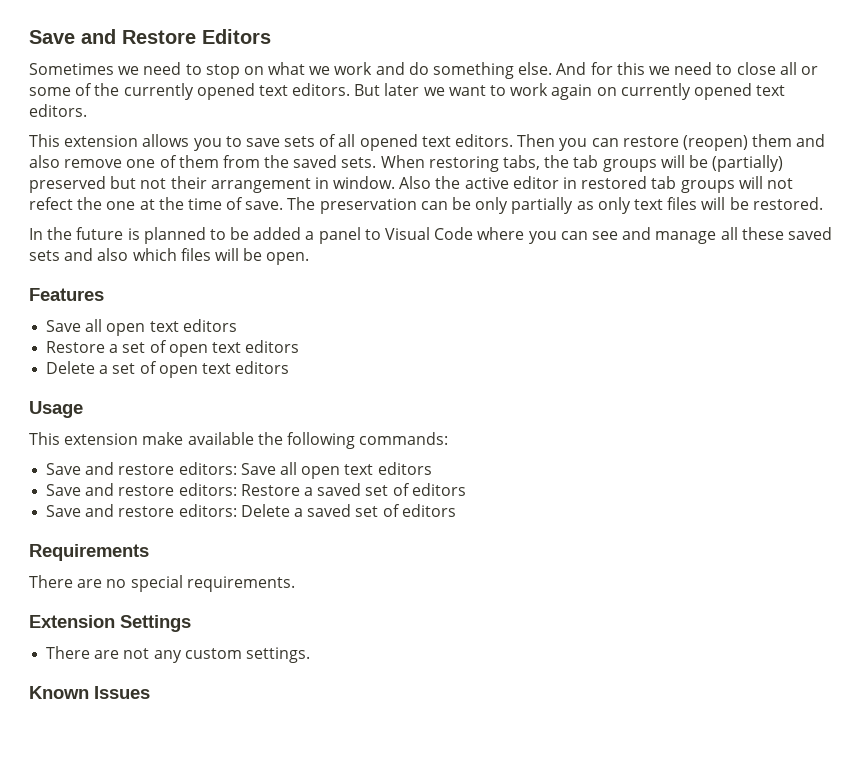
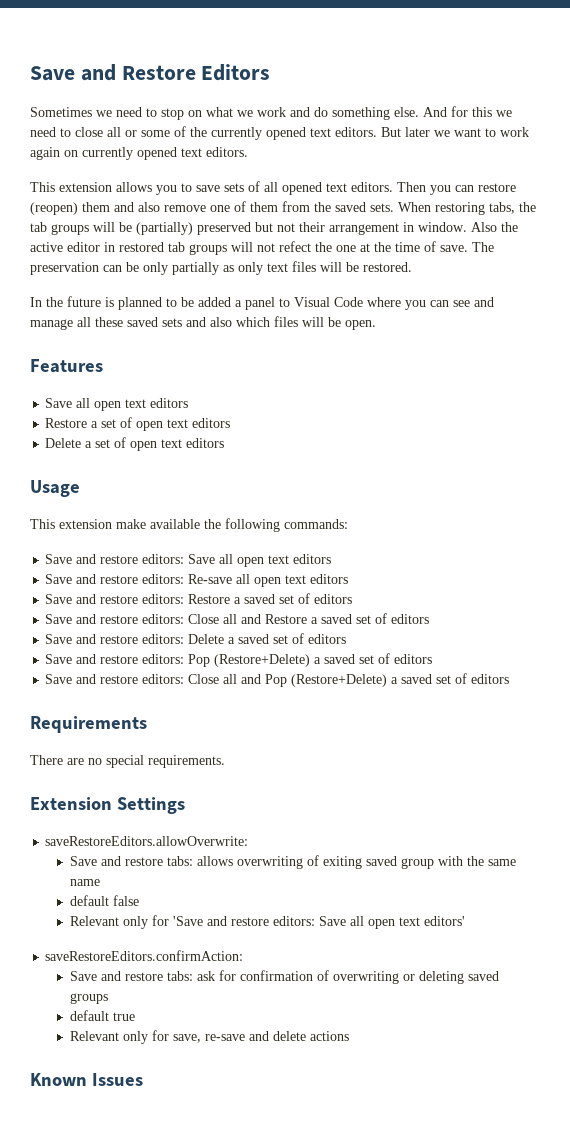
(237, 489) none -> [188,574,349,587] [45,593,353,604] [45,614,262,624] Re-save all open text editors // Save and restore editors: Restore a saved set of editors // Save and restore editors: Close all and
(456, 510) none -> [45,653,433,667] [45,673,510,687] // Save and restore editors: Pop (Restore+Delete) a saved set of editors // Save and restore editors: Close all and Pop (Restore+Delete) a saved set of editors
[46,646,310,663] There are not any custom settings. -> [45,836,249,846] [70,855,517,869] [70,879,101,886] [70,895,140,906] [70,915,466,929] [45,950,244,961] [70,970,500,984] [70,993,109,1004] [70,1010,136,1021] [70,1030,350,1044] saveRestoreEditors.allowOverwrite: // Save and restore tabs: allows overwriting of exiting saved group with the same name // default false // Relevant only for 'Save and restore editors: Save all open text editors' // saveRestoreEditors.confirmAction: // Save and restore tabs: ask for confirmation of overwriting or deleting saved groups // default true // Relevant only for save, re-save and delete actions

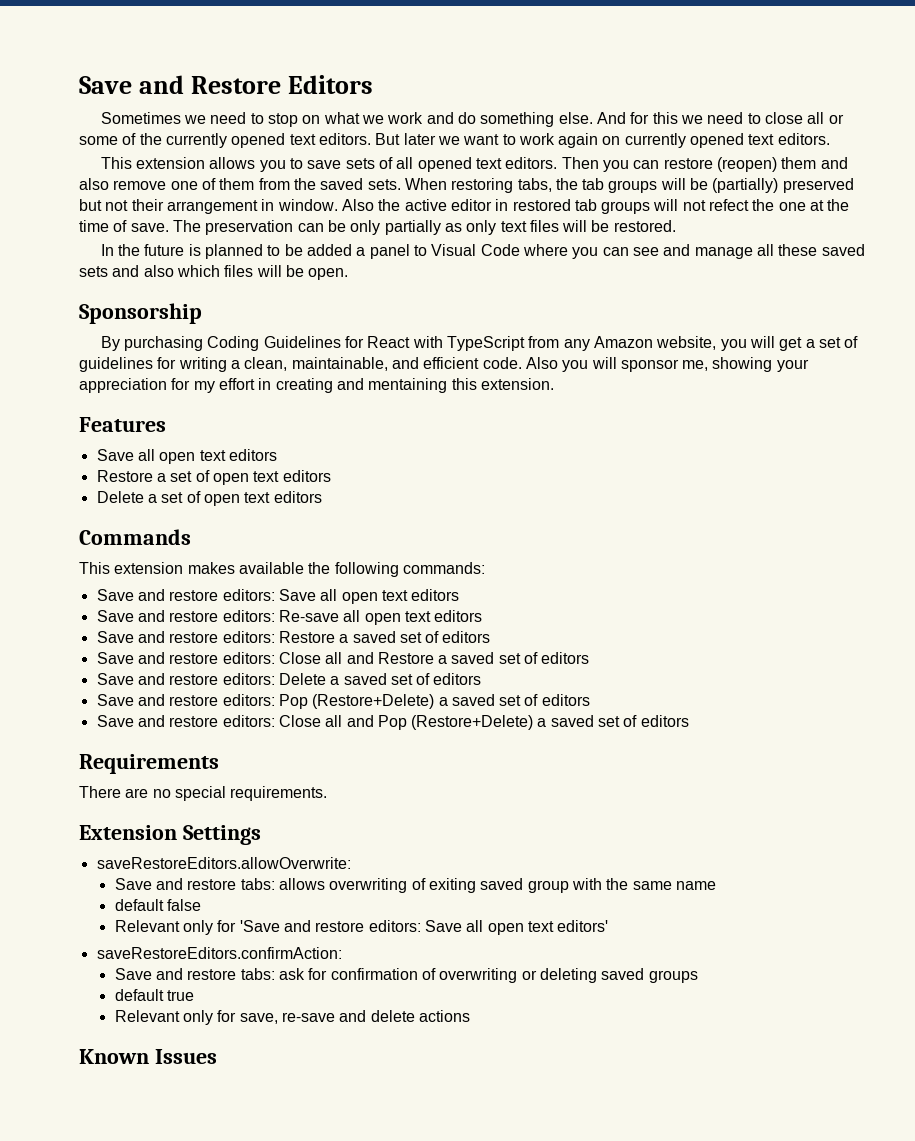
(376, 325) none -> [79,303,202,324] [100,336,859,351] [79,357,809,372] [79,378,554,393] // Sponsorship // By purchasing Coding Guidelines for React with TypeScript from any Amazon website, you will get a set of guidelines for writing a clean, maintainable, and efficient code. Also you will sponsor me, showing your appreciation for my effort in creating and mentaining this extension.
[30,480,80,497] [30,519,146,529] Usage // This extension make -> [79,529,191,545] [79,562,235,574] Commands // This extension makes

